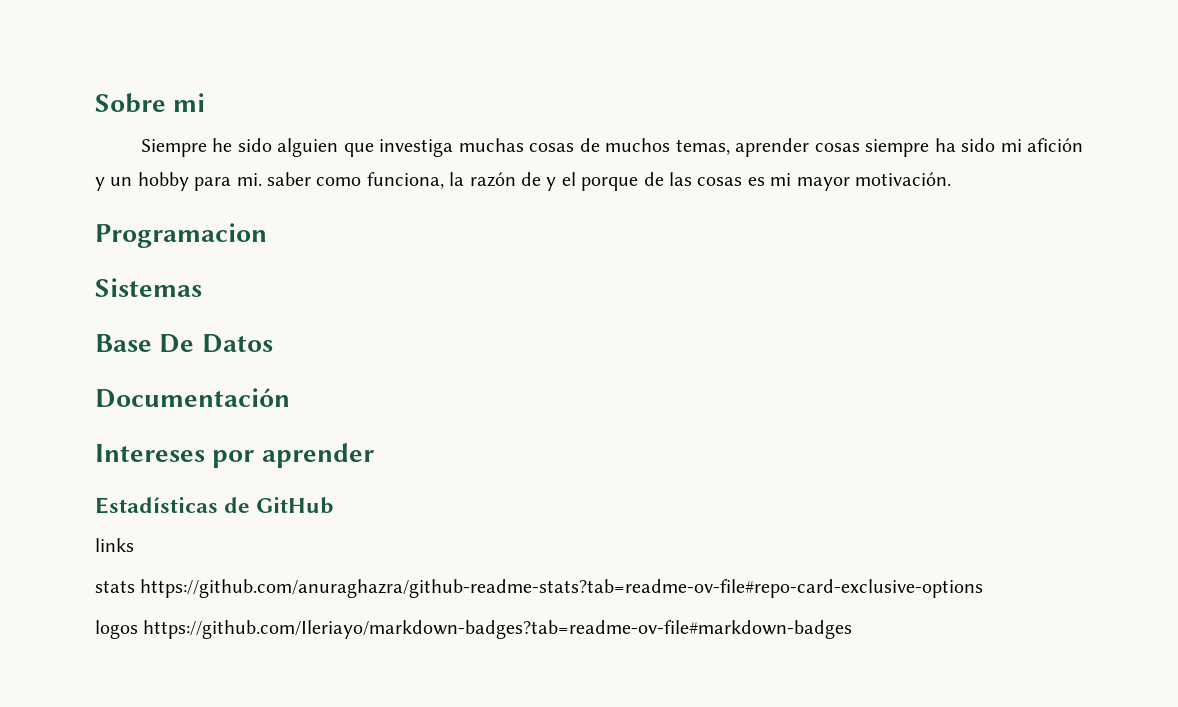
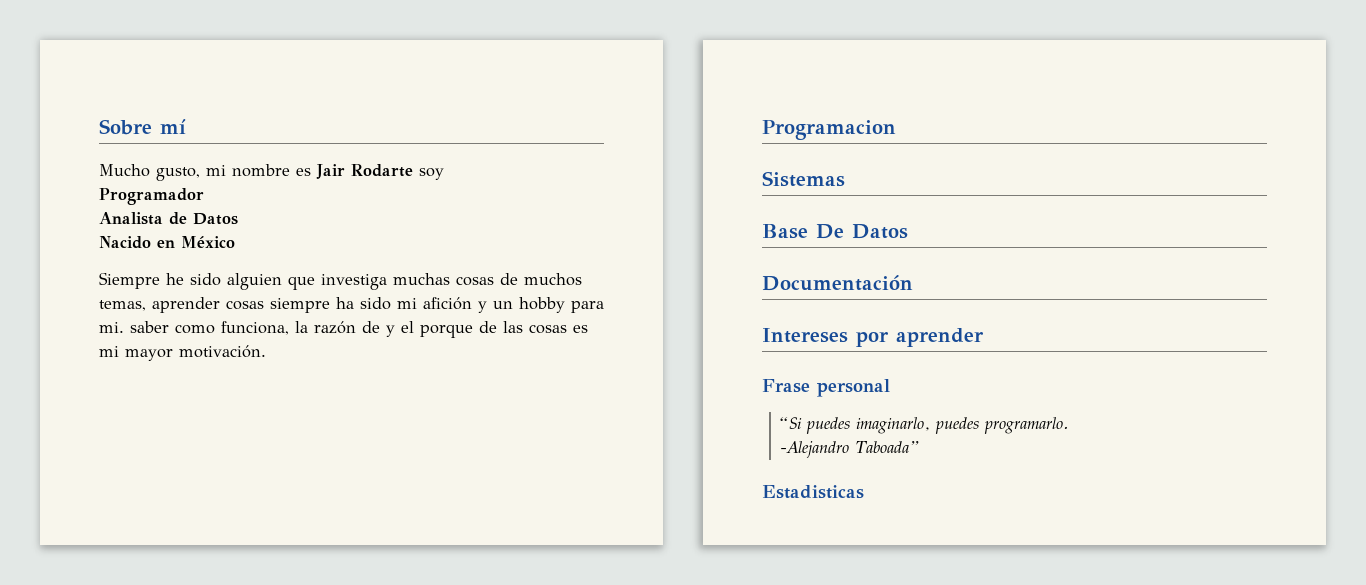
[173,93,206,112] mi -> [160,119,186,134] [99,164,444,181] [99,188,204,205] [99,212,238,225] [99,236,235,249] mí // Mucho gusto, mi nombre es Jair Rodarte soy // Programador // Analista de Datos // Nacido en México
[95,497,334,514] [95,538,134,552] [95,579,984,598] [95,620,853,639] Estadísticas de GitHub // links // stats https://github.com/anuraghazra/github-readme-stats?tab=readme-ov-file#repo-card-exclusive-options // logos https://github.com/Ileriayo/markdown-badges?tab=readme-ov-file#markdown-badges -> [762,379,890,397] [780,417,1070,434] [780,441,920,458] [762,485,864,499] Frase personal // “Si puedes imaginarlo, puedes programarlo. // -Alejandro Taboada” // Estadisticas

